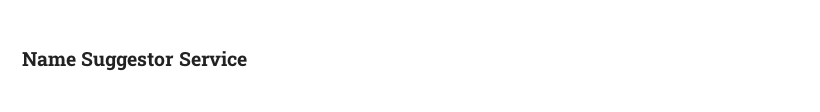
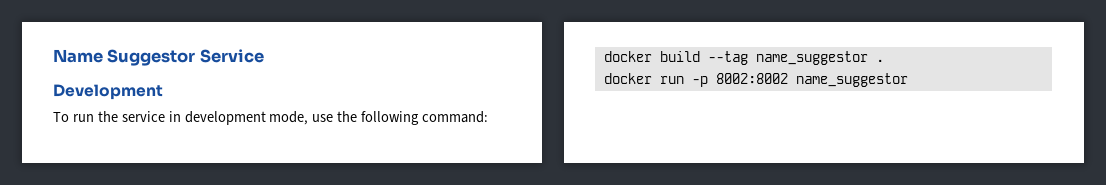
(247, 59) none -> [53,84,163,100] [53,111,489,125] [603,51,884,65] [603,73,908,87] // Development // To run the service in development mode, use the following command: // docker build --tag name_suggestor . // docker run -p 8002:8002 name_suggestor

